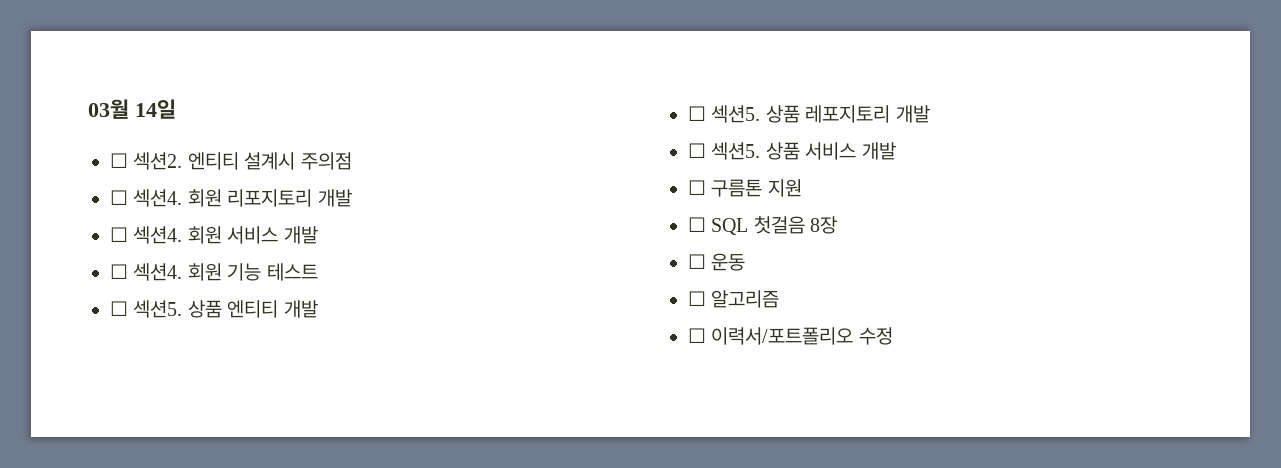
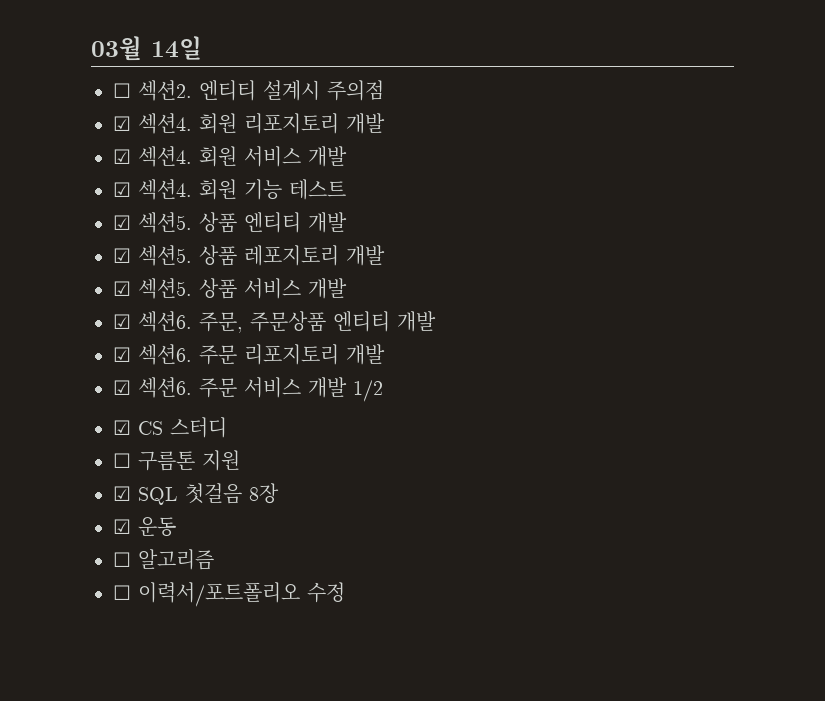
[110,190,128,205] ☐ -> [113,116,131,131] ☑
[110,227,128,242] ☐ -> [113,149,131,164] ☑
[110,264,128,279] ☐ -> [113,182,131,197] ☑
[110,301,128,316] ☐ -> [113,215,131,230] ☑
[688,106,706,121] ☐ -> [113,248,131,263] ☑
[688,143,706,158] ☐ -> [113,281,131,296] ☑
(896, 151) none -> [113,311,436,333] [113,344,385,365] [113,377,383,402] [113,417,227,438] // ☑ 섹션6. 주문, 주문상품 엔티티 개발 // ☑ 섹션6. 주문 리포지토리 개발 // ☑ 섹션6. 주문 서비스 개발 1/2 // ☑ CS 스터디
[688,217,706,232] ☐ -> [113,486,131,501] ☑
[688,254,706,269] ☐ -> [113,519,131,534] ☑

